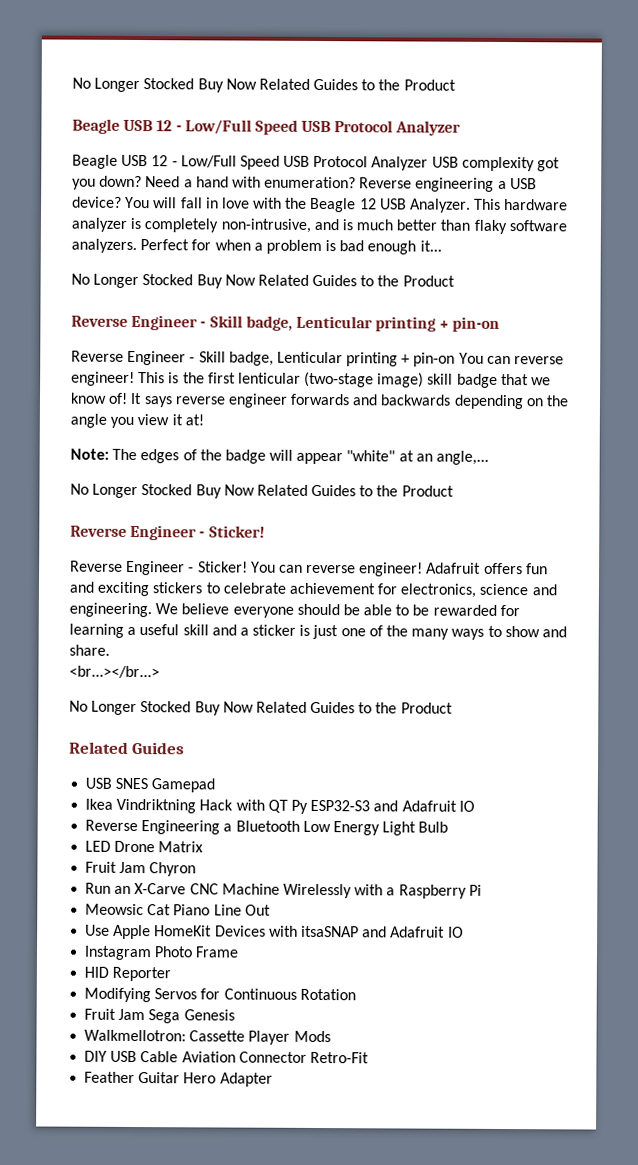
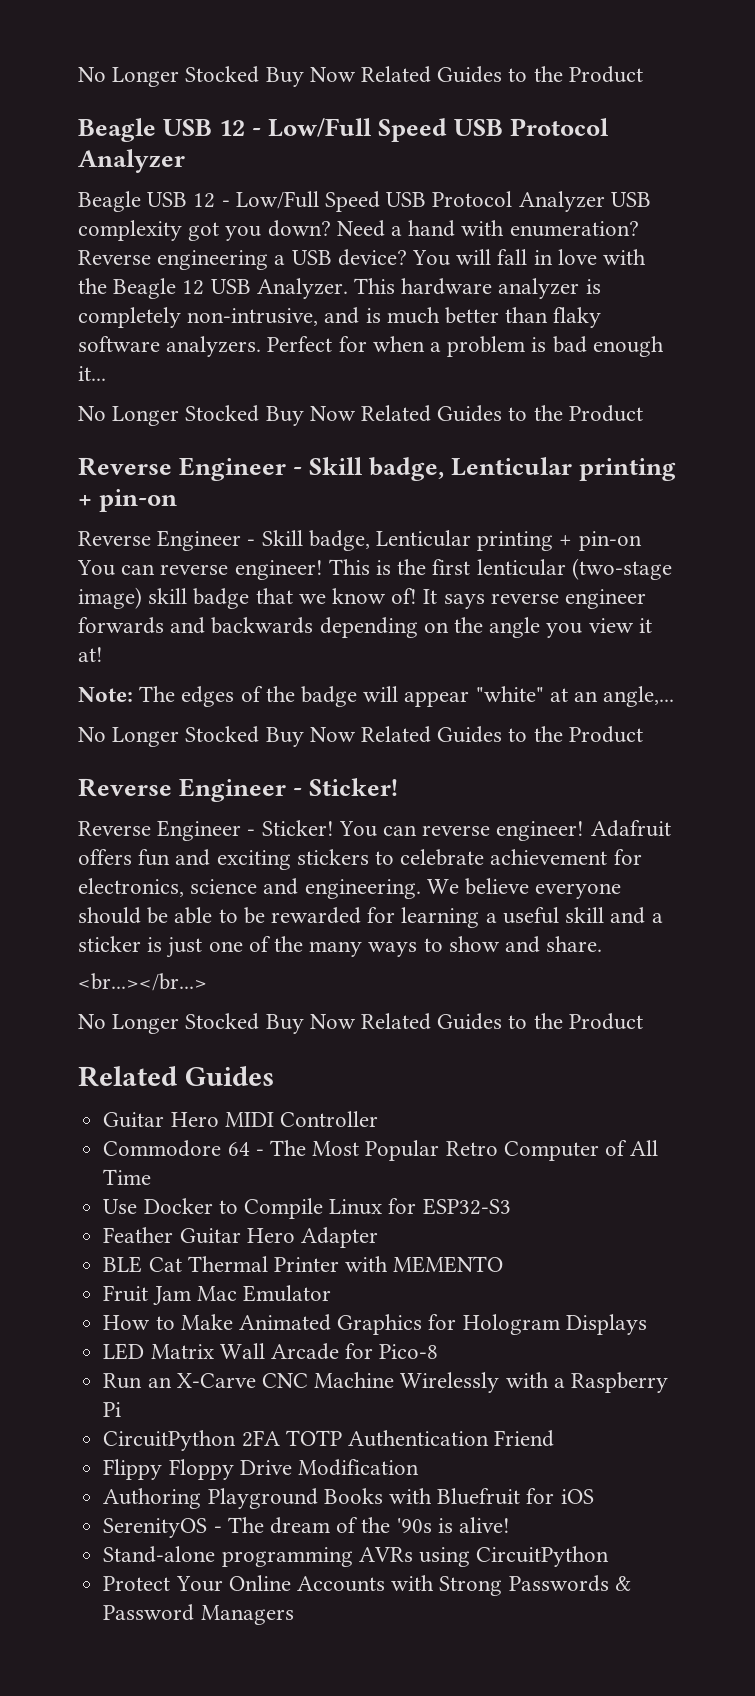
[85,777,216,793] [85,798,475,814] [85,819,449,836] [85,840,204,853] [85,861,197,877] USB SNES Gamepad // Ikea Vindriktning Hack with QT Py ESP32-S3 and Adafruit IO // Reverse Engineering a Bluetooth Low Energy Light Bulb // LED Drone Matrix // Fruit Jam Chyron -> [103,1111,378,1128] [103,1140,659,1161] [103,1169,152,1185] [103,1198,511,1219] [103,1227,378,1248] [103,1256,504,1273] [103,1285,331,1305] [103,1314,647,1335] [103,1343,439,1360] Guitar Hero MIDI Controller // Commodore 64 - The Most Popular Retro Computer of All Time // Use Docker to Compile Linux for ESP32-S3 // Feather Guitar Hero Adapter // BLE Cat Thermal Printer with MEMENTO // Fruit Jam Mac Emulator // How to Make Animated Graphics for Hologram Displays // LED Matrix Wall Arcade for Pico-8
[85,903,271,916] [85,924,464,940] [84,945,240,961] [84,966,172,982] [84,987,356,1003] [84,1008,235,1024] [84,1029,331,1045] [84,1050,369,1064] [84,1071,273,1087] Meowsic Cat Piano Line Out // Use Apple HomeKit Devices with itsaSNAP and Adafruit IO // Instagram Photo Frame // HID Reporter // Modifying Servos for Continuous Rotation // Fruit Jam Sega Genesis // Walkmellotron: Cassette Player Mods // DIY USB Cable Aviation Connector Retro-Fit // Feather Guitar Hero Adapter -> [103,1430,555,1451] [103,1459,419,1480] [103,1488,594,1509] [103,1517,510,1538] [103,1546,610,1567] [103,1575,631,1596] [103,1604,294,1625] CircuitPython 2FA TOTP Authentication Friend // Flippy Floppy Drive Modification // Authoring Playground Books with Bluefruit for iOS // SerenityOS - The dream of the '90s is alive! // Stand-alone programming AVRs using CircuitPython // Protect Your Online Accounts with Strong Passwords & Password Managers

